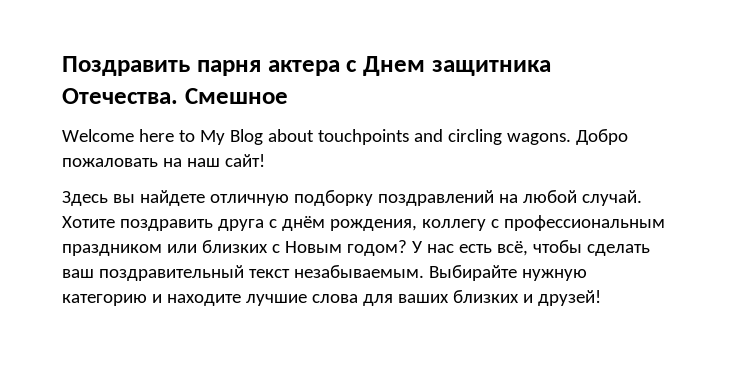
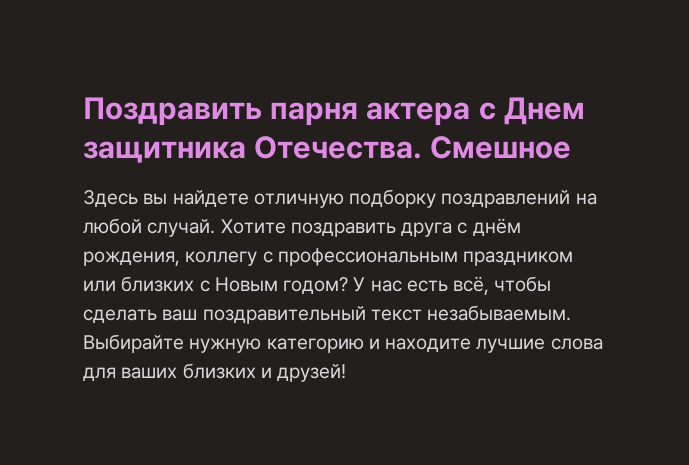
[62,129,628,145] [62,154,265,167] // Welcome here to My Blog about touchpoints and circling wagons. Добро пожаловать на наш сайт! -> (572, 147) none

